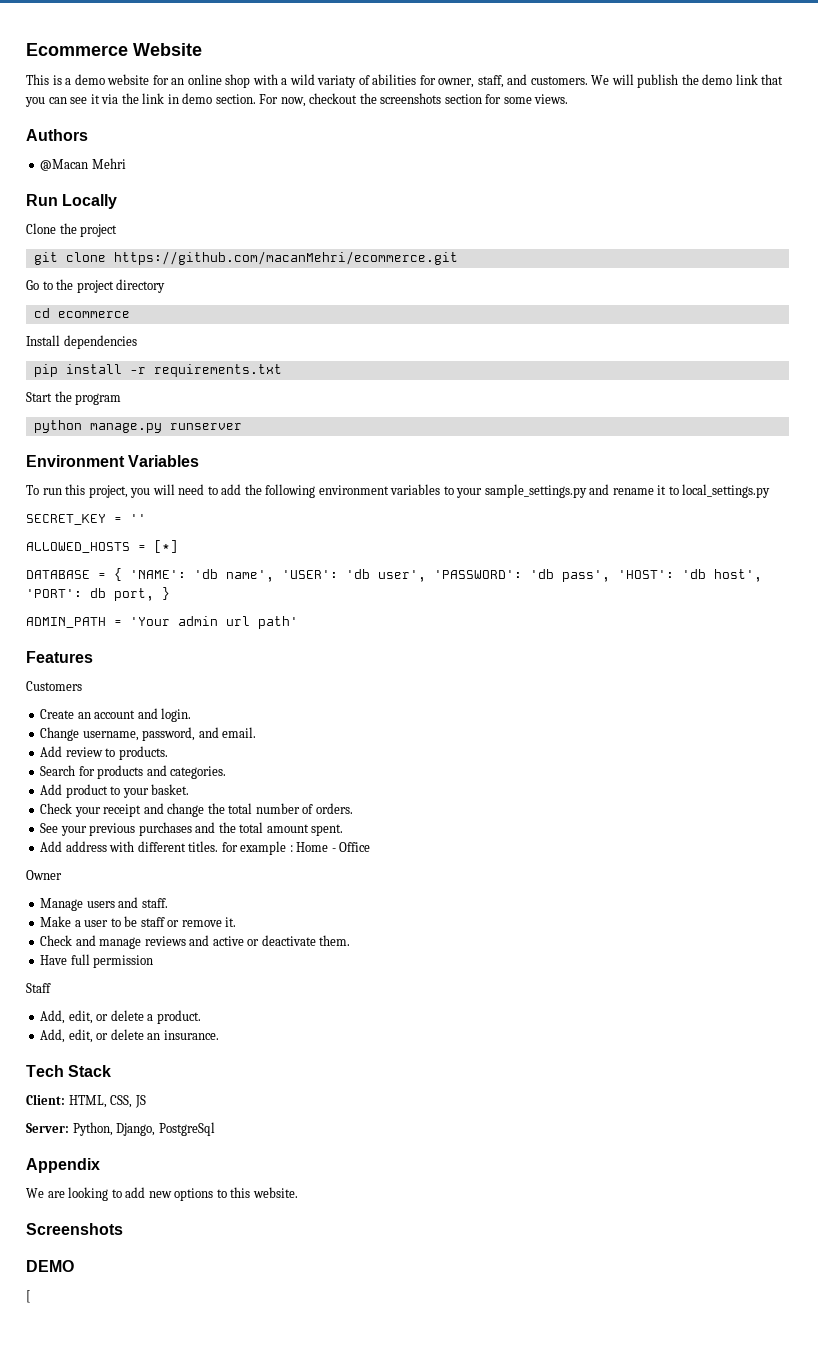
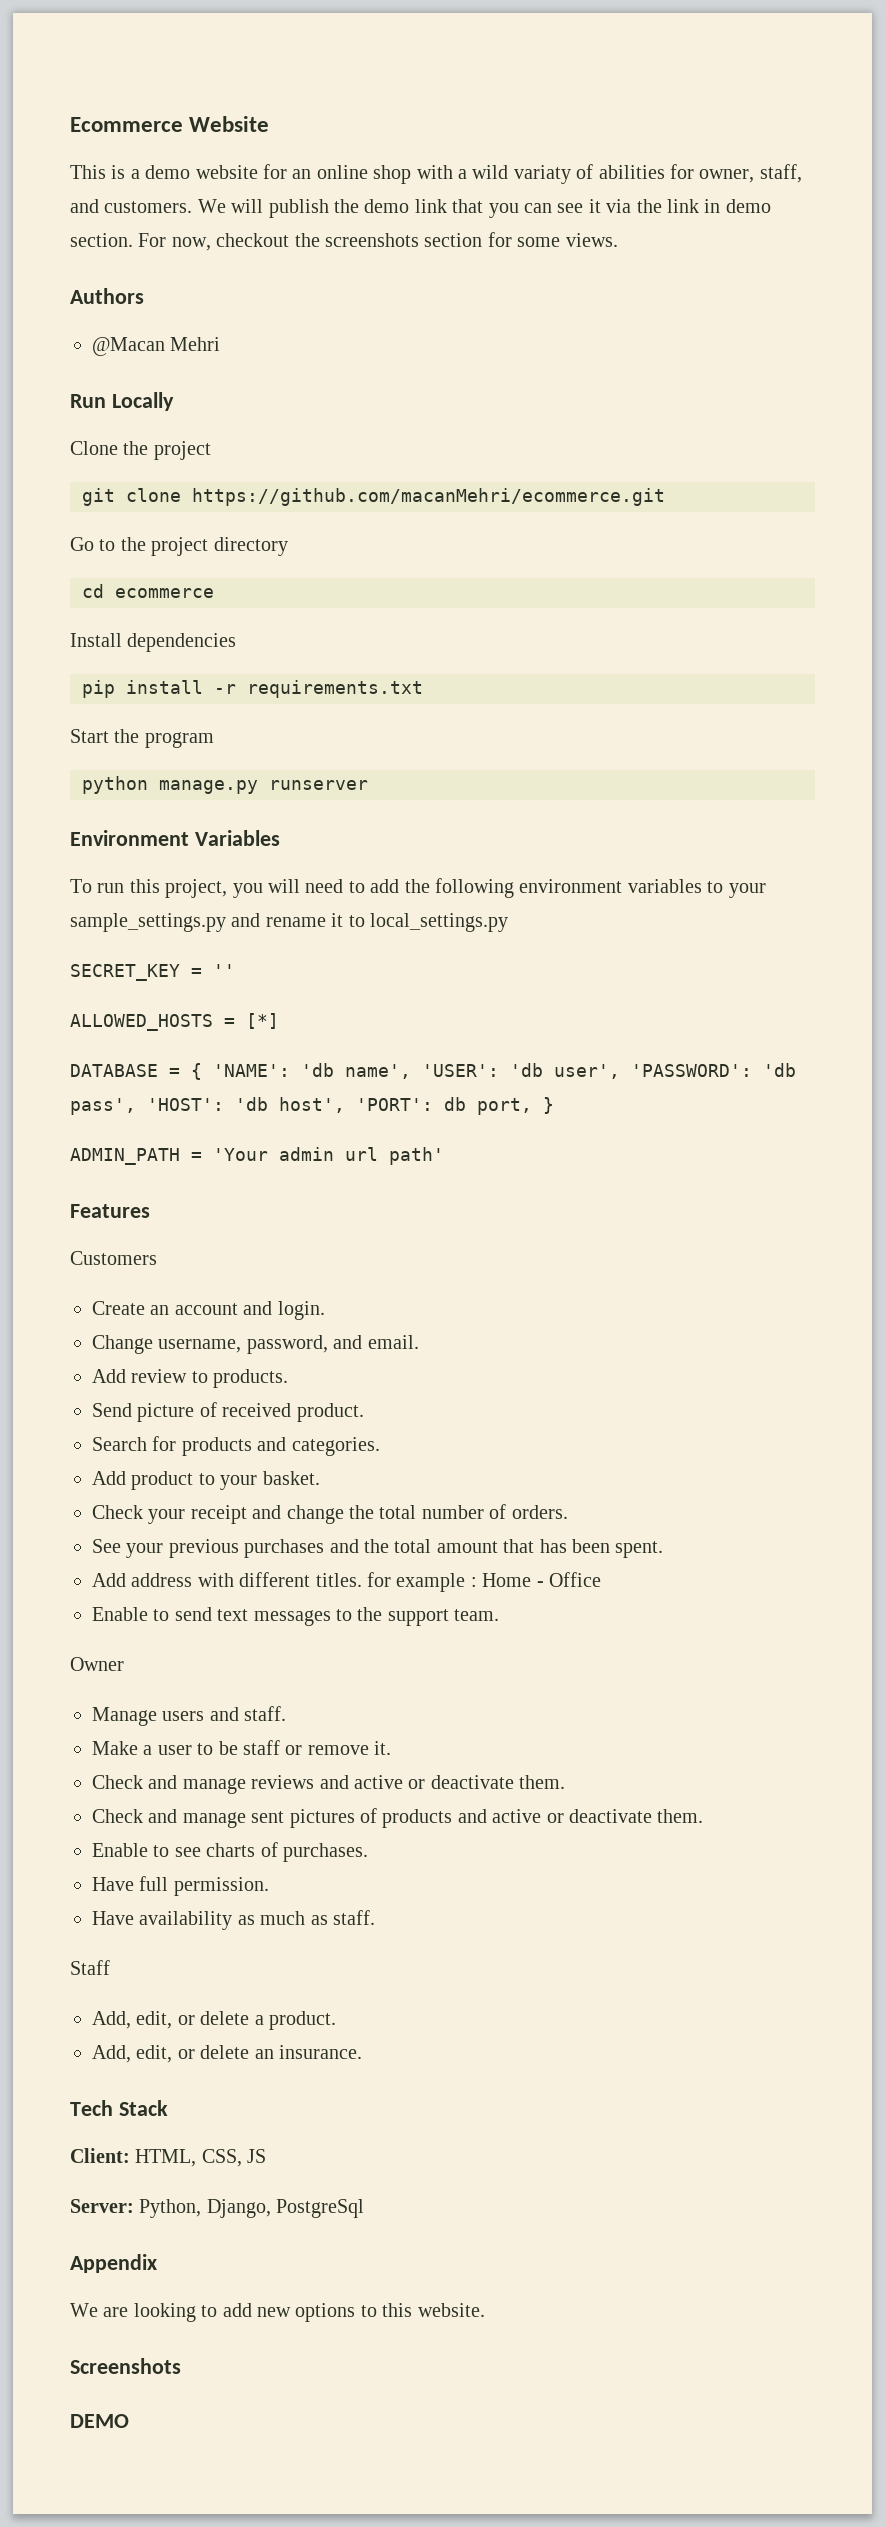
(168, 753) none -> [92,1402,364,1422] // Send picture of received product.
(309, 828) none -> [503,1539,610,1553] that has been
(371, 847) none -> [92,1607,500,1626] // Enable to send text messages to the support team.
[40,954,154,968] Have full permission -> [92,1808,704,1828] [92,1842,368,1862] [92,1876,269,1896] [92,1910,375,1930] Check and manage sent pictures of products and active or deactivate them. // Enable to see charts of purchases. // Have full permission. // Have availability as much as staff.
[26,1290,31,1303] // [ -> (129, 2421) none

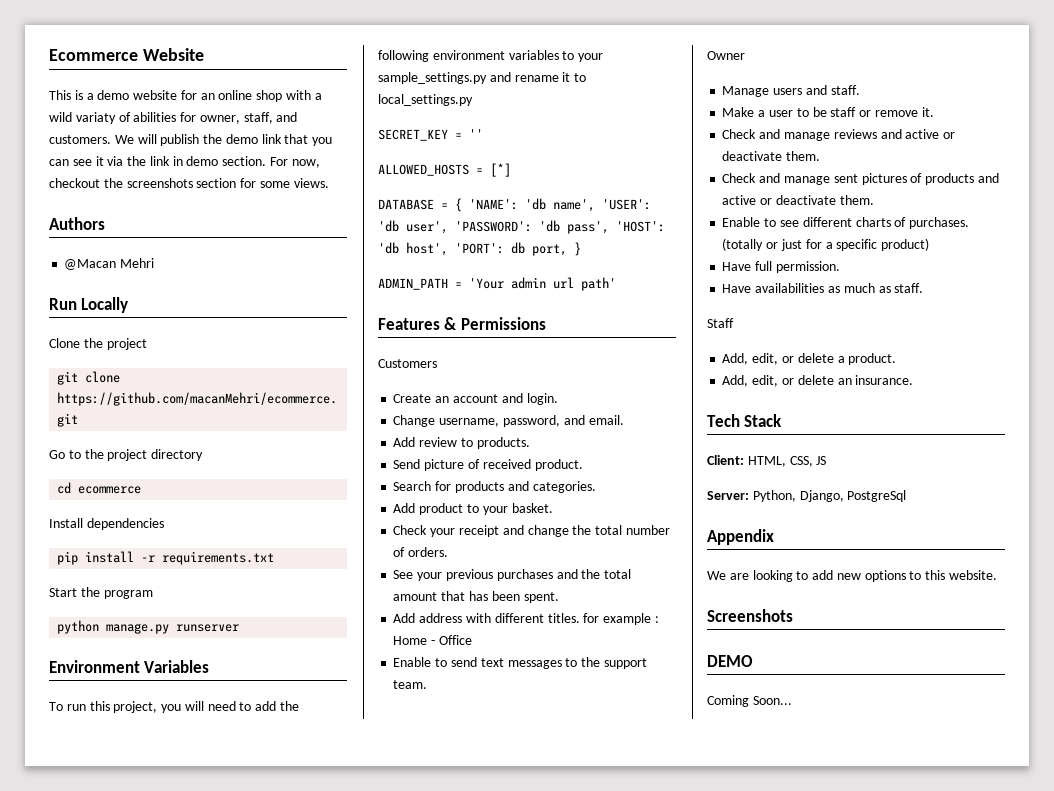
(150, 1211) none -> [444,317,546,330] & Permissions
(201, 1852) none -> [802,217,852,227] different
(368, 1852) none -> [722,238,930,251] (totally or just for a specific product)
[139,1911,233,1930] availability -> [755,283,825,293] availabilities
(129, 2421) none -> [707,695,792,707] // Coming Soon...

